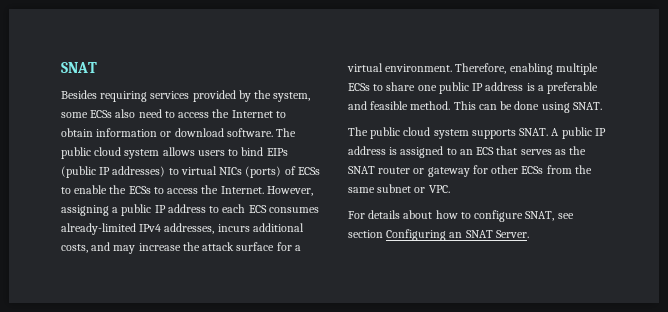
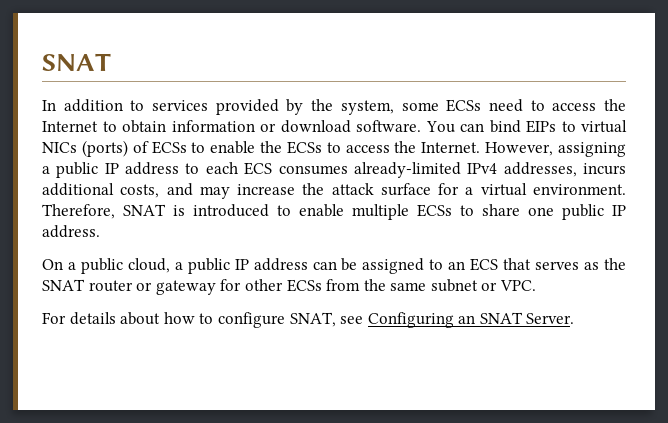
[61,90,148,102] Besides requiring -> [42,99,145,112] In addition to
[115,109,136,118] also -> (482, 105) none
[276,128,297,137] [61,147,288,159] [61,166,166,178] The public cloud system allows users to bind EIPs (public IP addresses) -> [425,120,556,133] You can bind EIPs
[509,63,553,75] enabling -> [123,204,344,217] SNAT is introduced to enable
[485,82,599,94] [348,101,602,113] [348,127,606,139] [348,146,398,155] address is a preferable and feasible method. This can be done using SNAT. // The public cloud system supports SNAT. A public IP address is -> [42,225,100,238] [42,258,358,274] address. // On a public cloud, a public IP address can be
[348,230,383,238] section -> (364, 320) none

